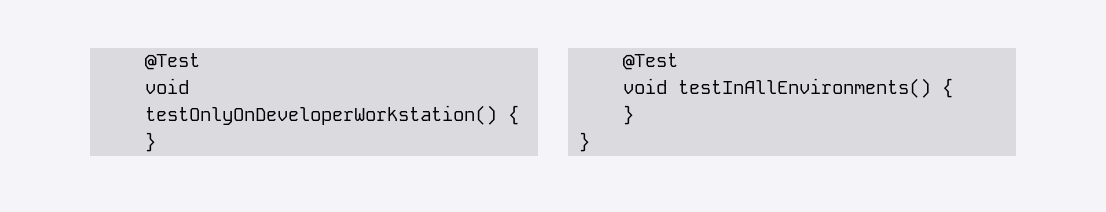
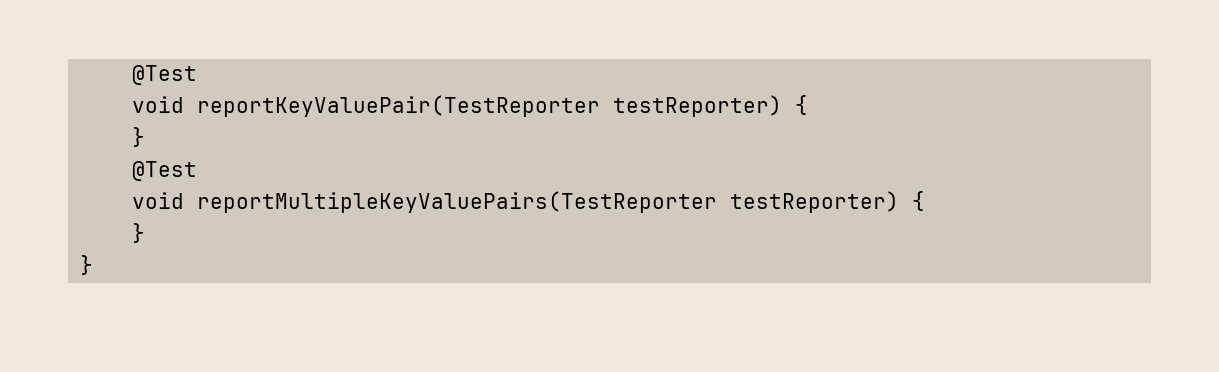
[145,53,201,70] [145,78,190,94] [145,105,498,125] @Test // void testOnlyOnDeveloperWorkstation() -> [132,65,198,85] [132,95,783,117] @Test // void reportKeyValuePair(TestReporter testReporter)
[678,78,932,98] testInAllEnvironments() -> [197,191,900,213] reportMultipleKeyValuePairs(TestReporter testReporter)

